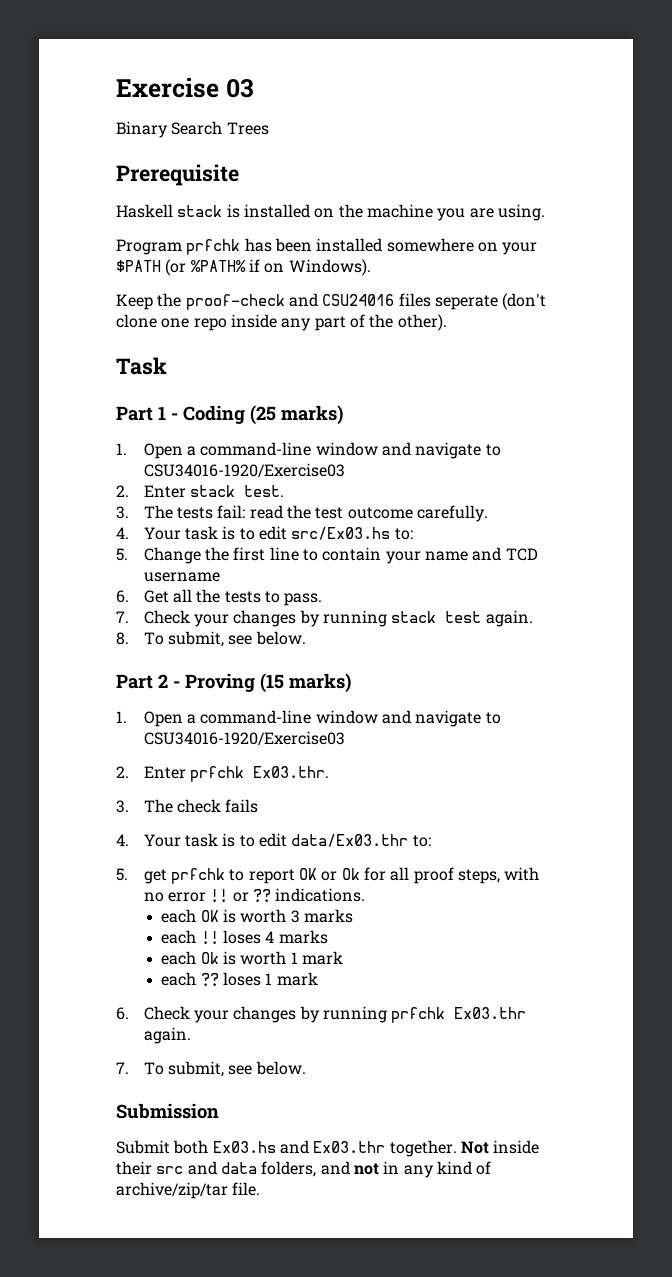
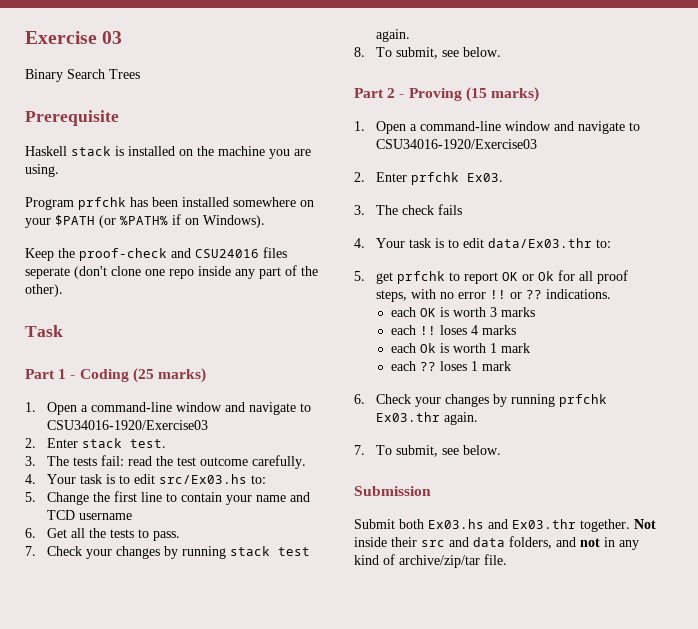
[252,766,329,778] Ex03.thr. -> [466,173,503,182] Ex03.

